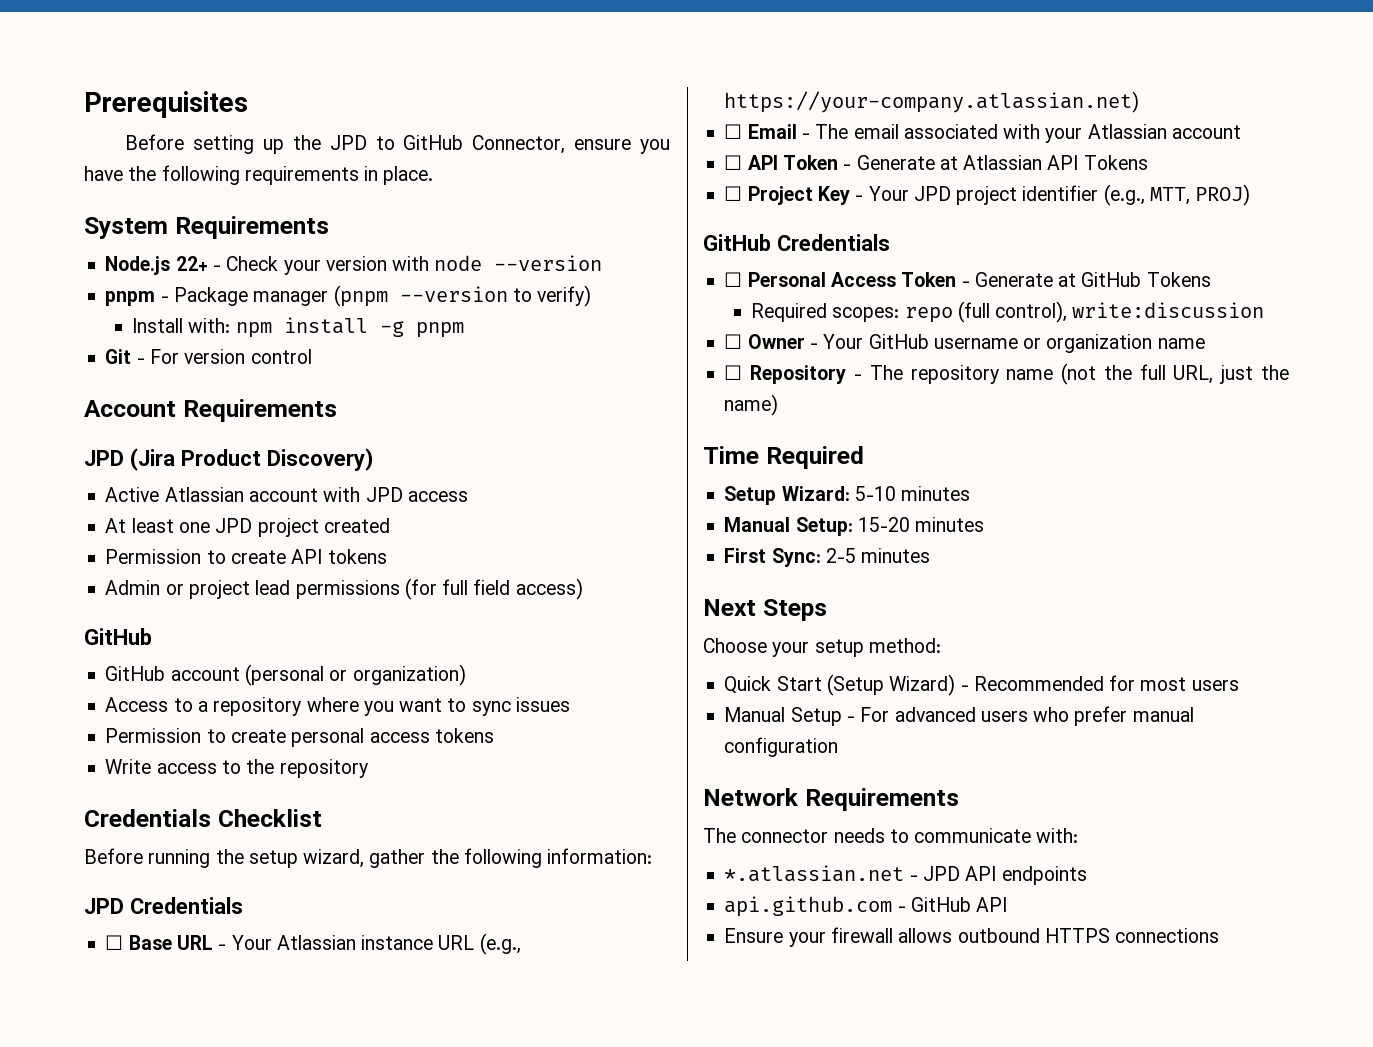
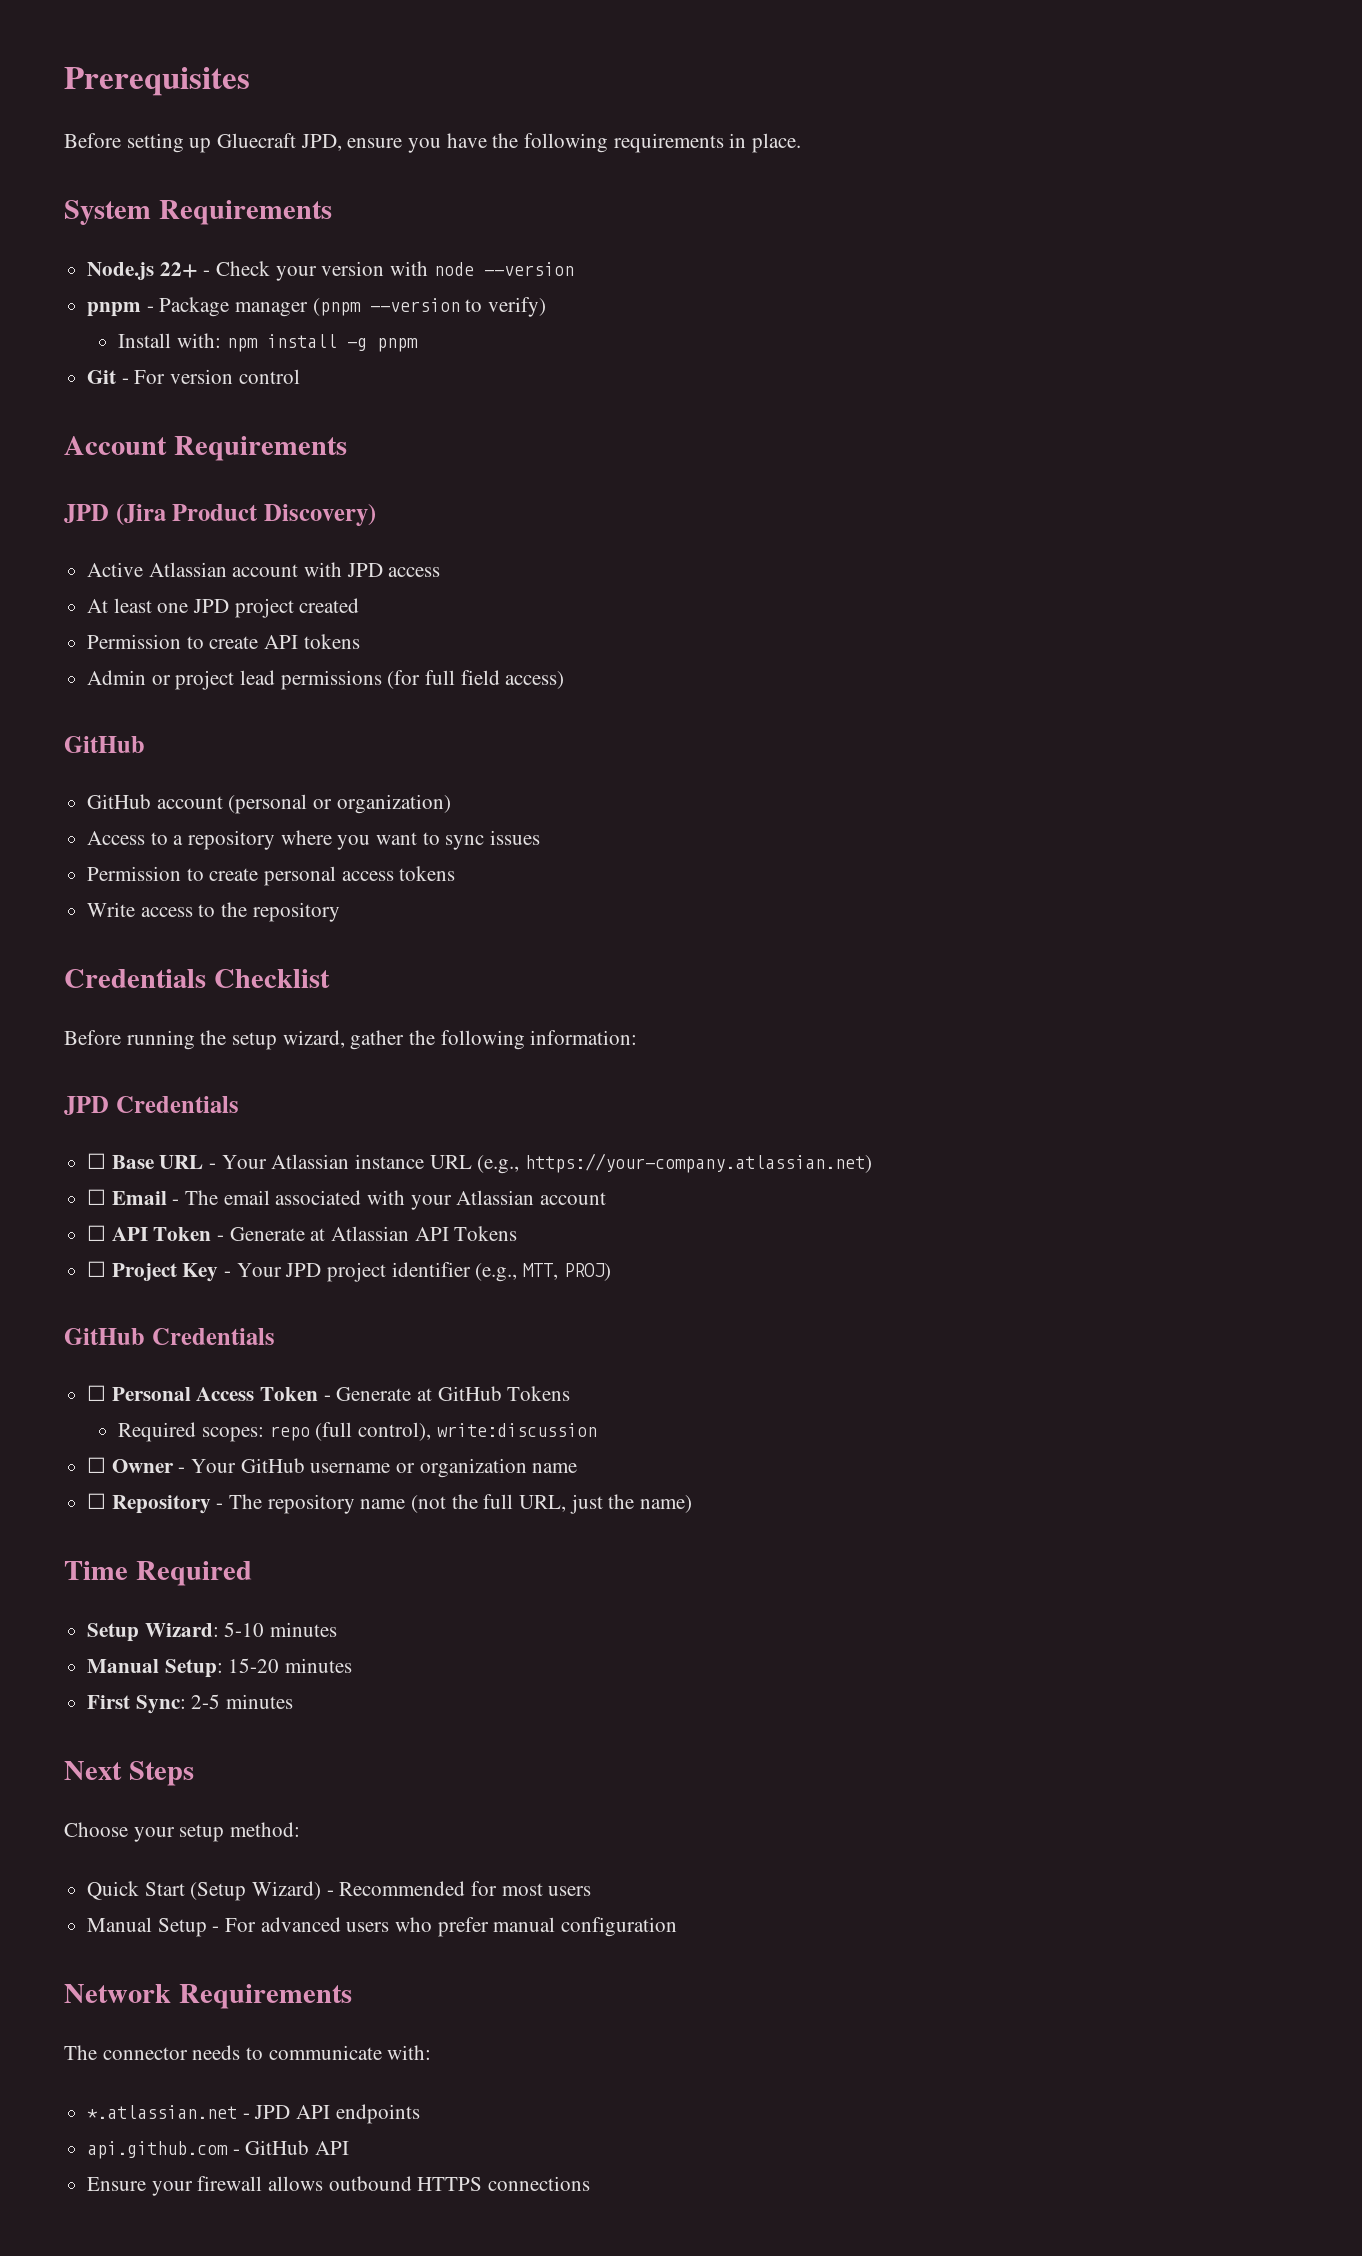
[292,135,566,154] the JPD to GitHub Connector, -> [217,133,342,151] Gluecraft JPD,

